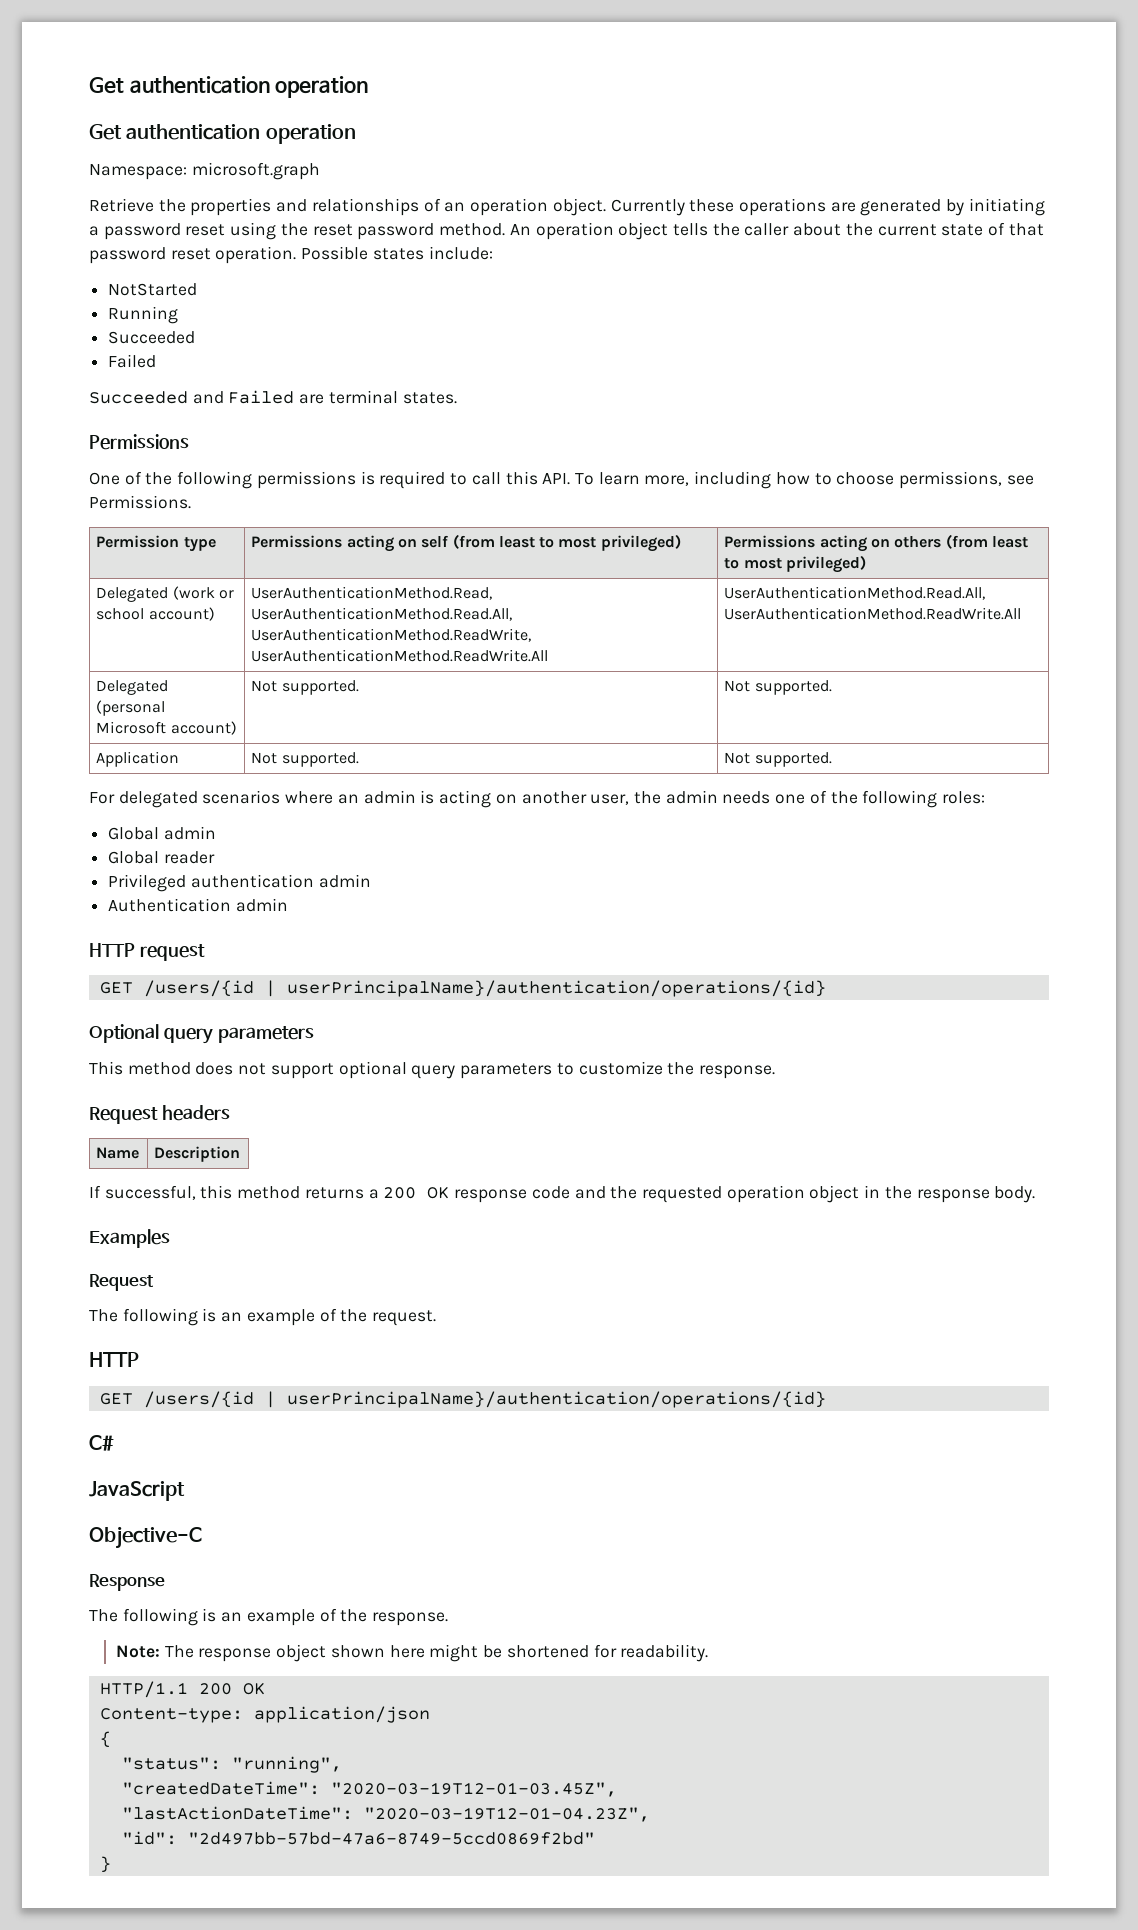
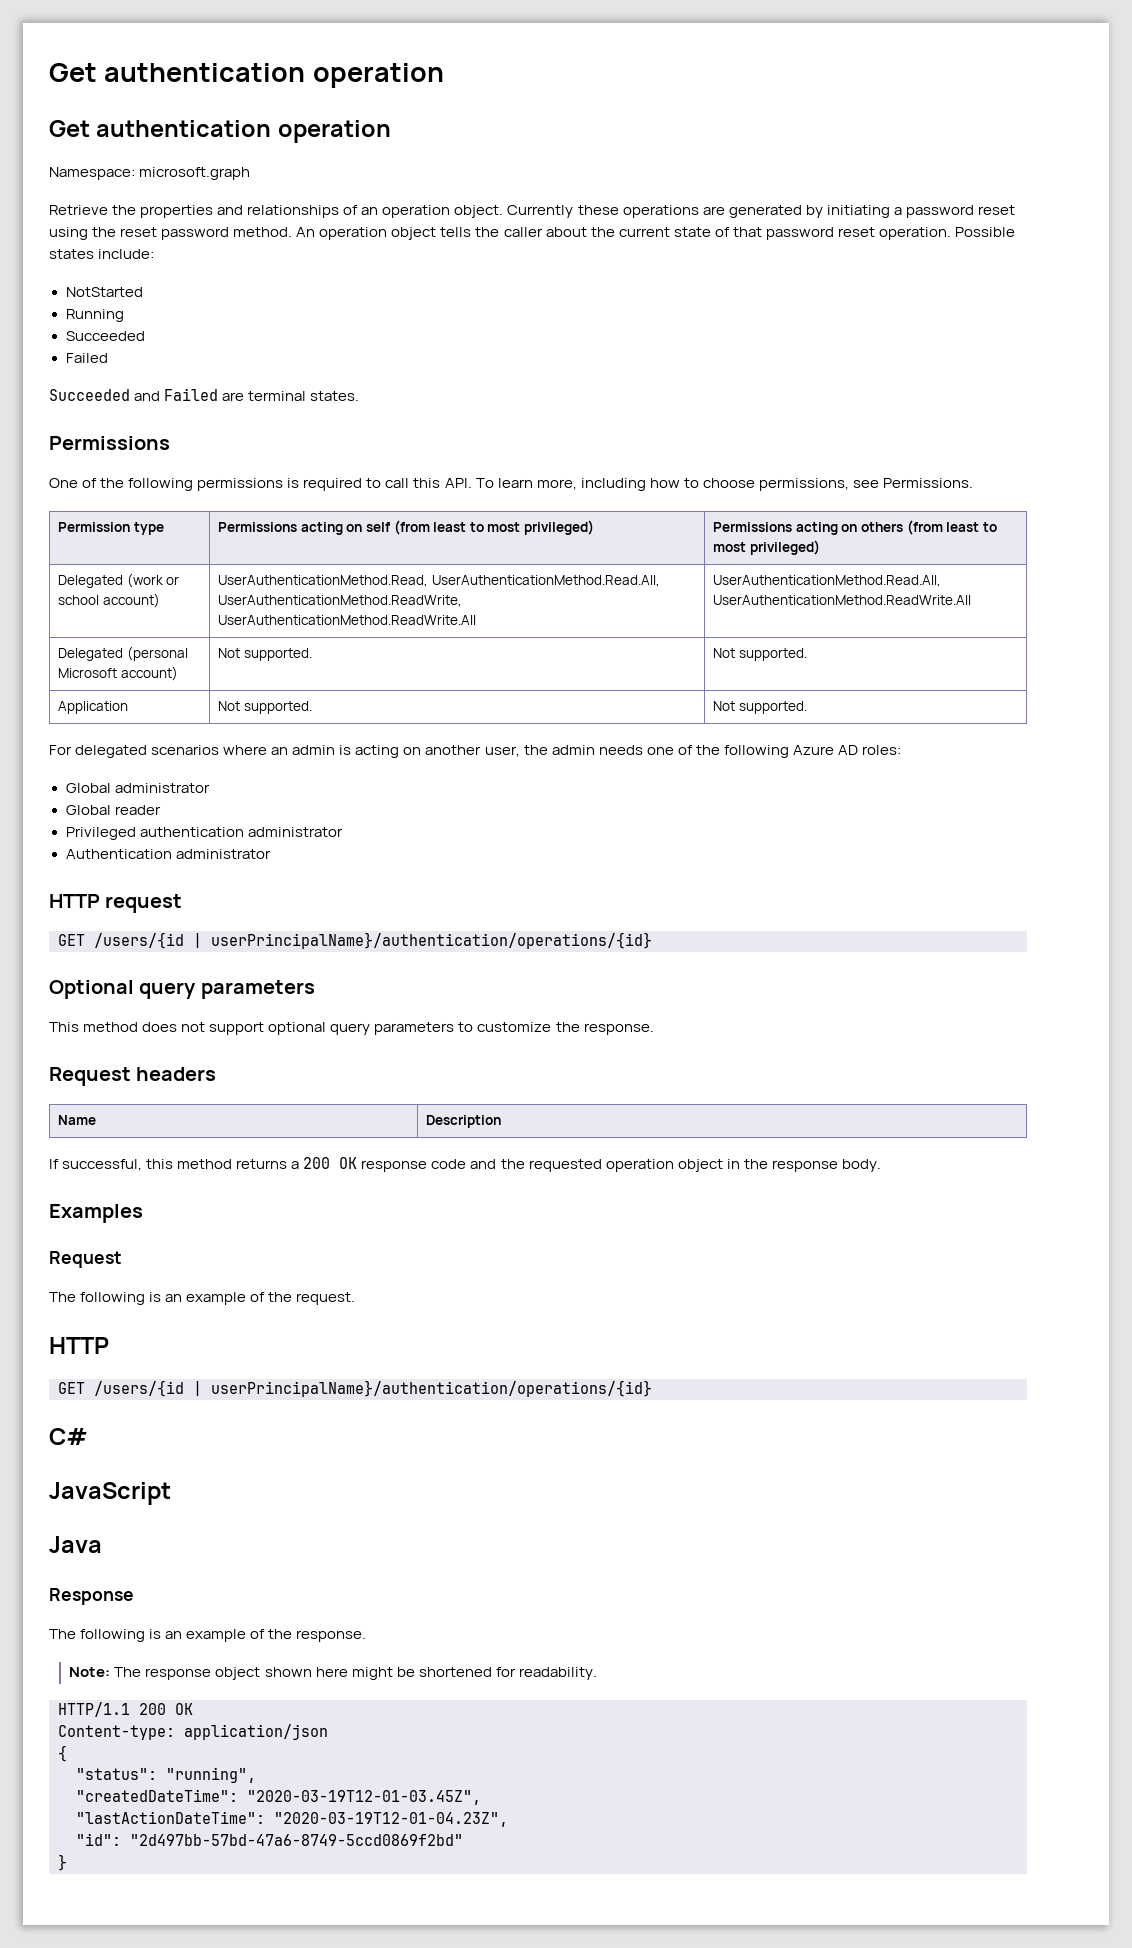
(938, 799) none -> [792,745,858,755] Azure AD
[163,826,216,840] admin -> [114,783,210,793] administrator
[318,874,371,888] admin -> [247,827,343,837] administrator
[235,898,288,912] admin -> [175,849,271,859] administrator
[89,1526,202,1549] Objective-C -> [49,1536,102,1553] Java

